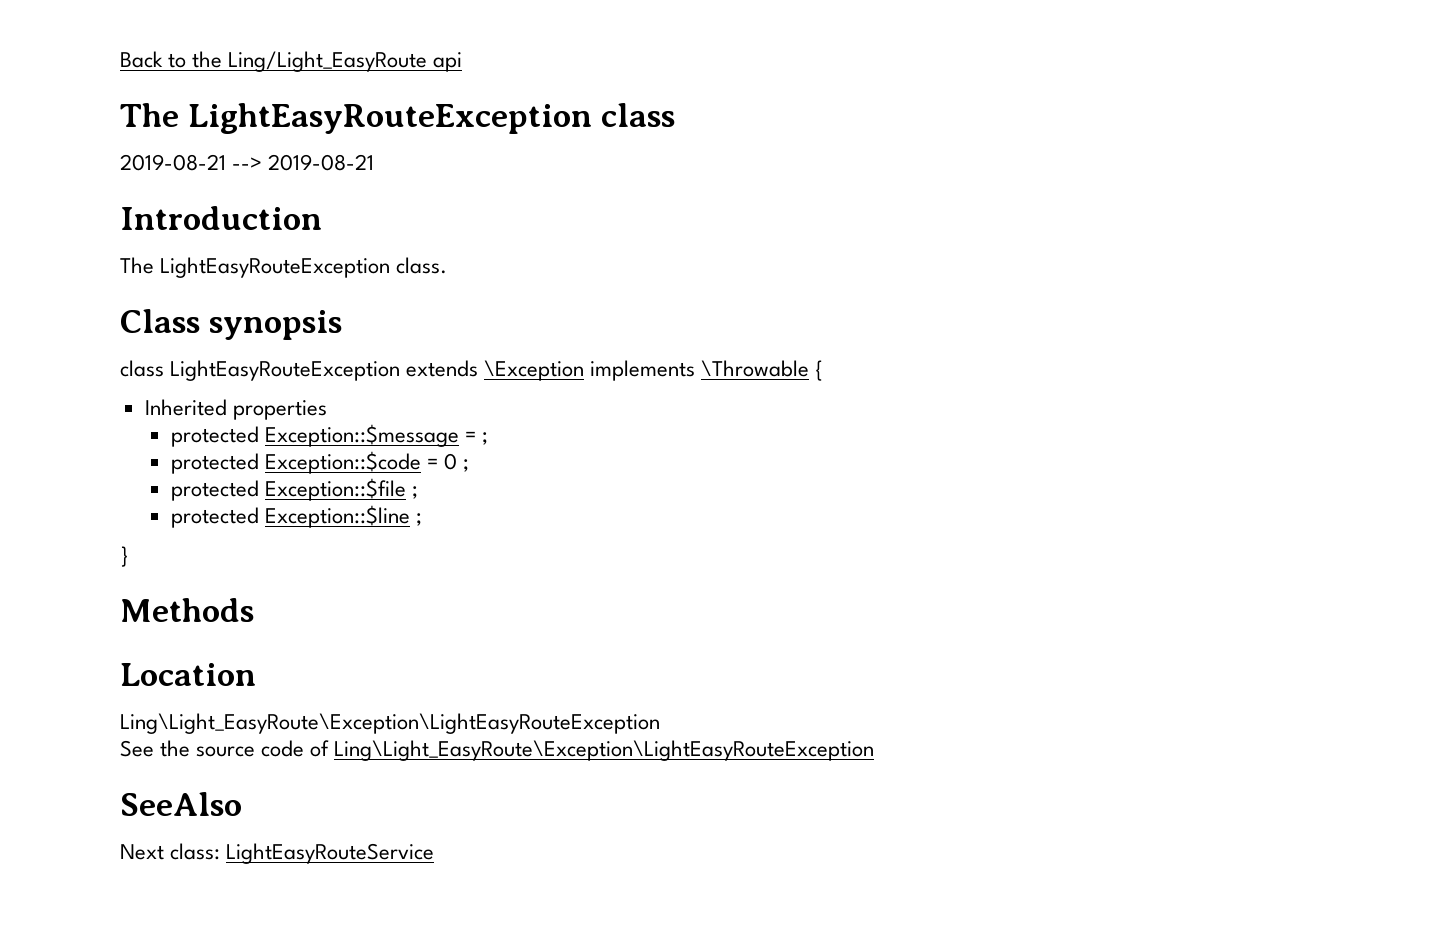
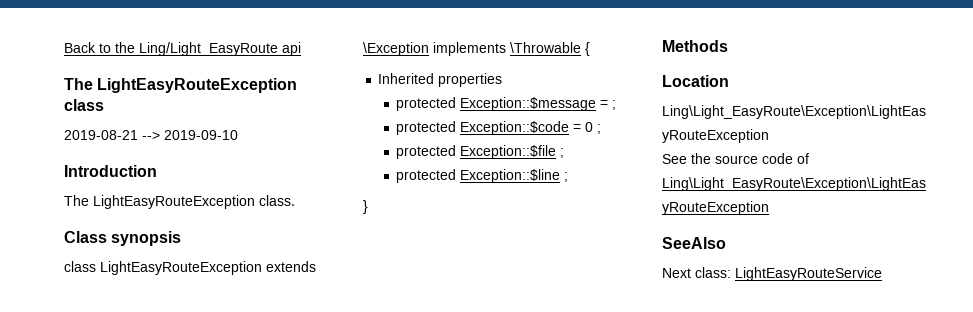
[268,154,375,171] 2019-08-21 -> [164,130,238,140] 2019-09-10

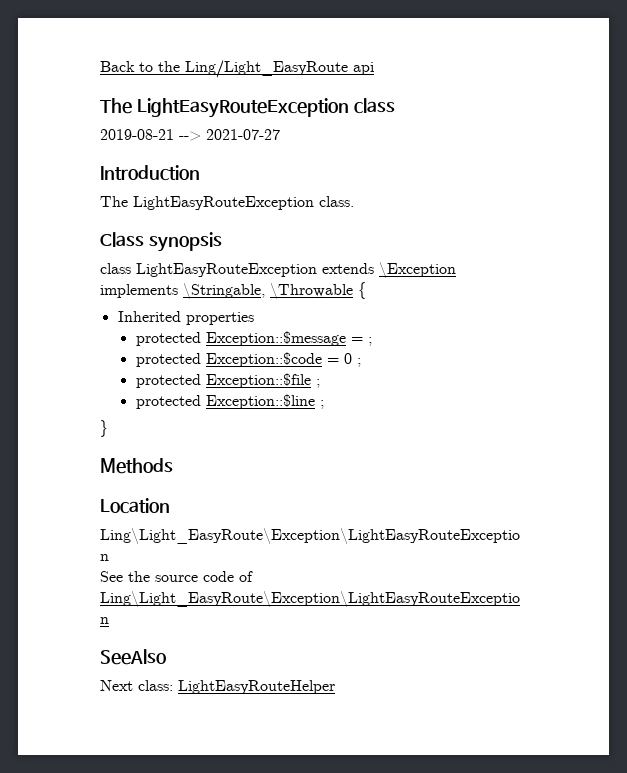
[164,130,238,140] 2019-09-10 -> [206,129,280,140] 2021-07-27
(506, 49) none -> [183,283,265,299] \Stringable,
[735,267,882,281] LightEasyRouteService -> [178,680,335,694] LightEasyRouteHelper

